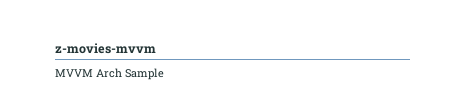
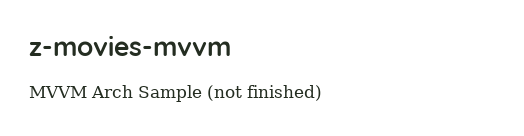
(164, 74) none -> [207,85,322,101] (not finished)

